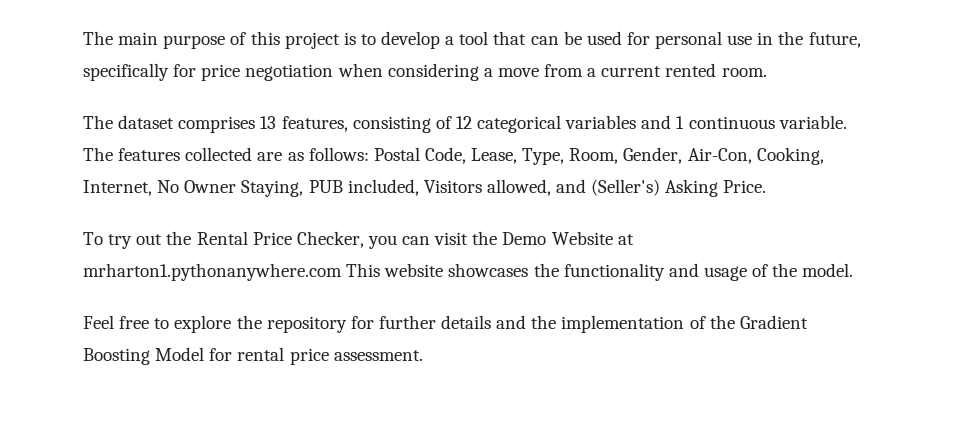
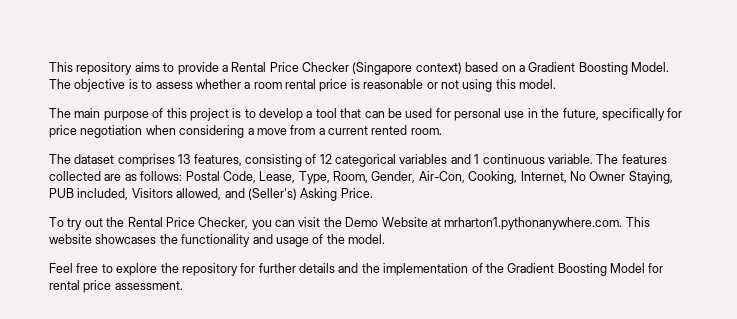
(83, 38) none -> [49,62,669,75] [49,79,556,92] This repository aims to provide a Rental Price Checker (Singapore context) based on a Gradient Boosting Model. The objective is to assess whether a room rental price is reasonable or not using this model. //
[83,263,342,281] mrharton1.pythonanywhere.com -> [444,217,623,230] mrharton1.pythonanywhere.com.

